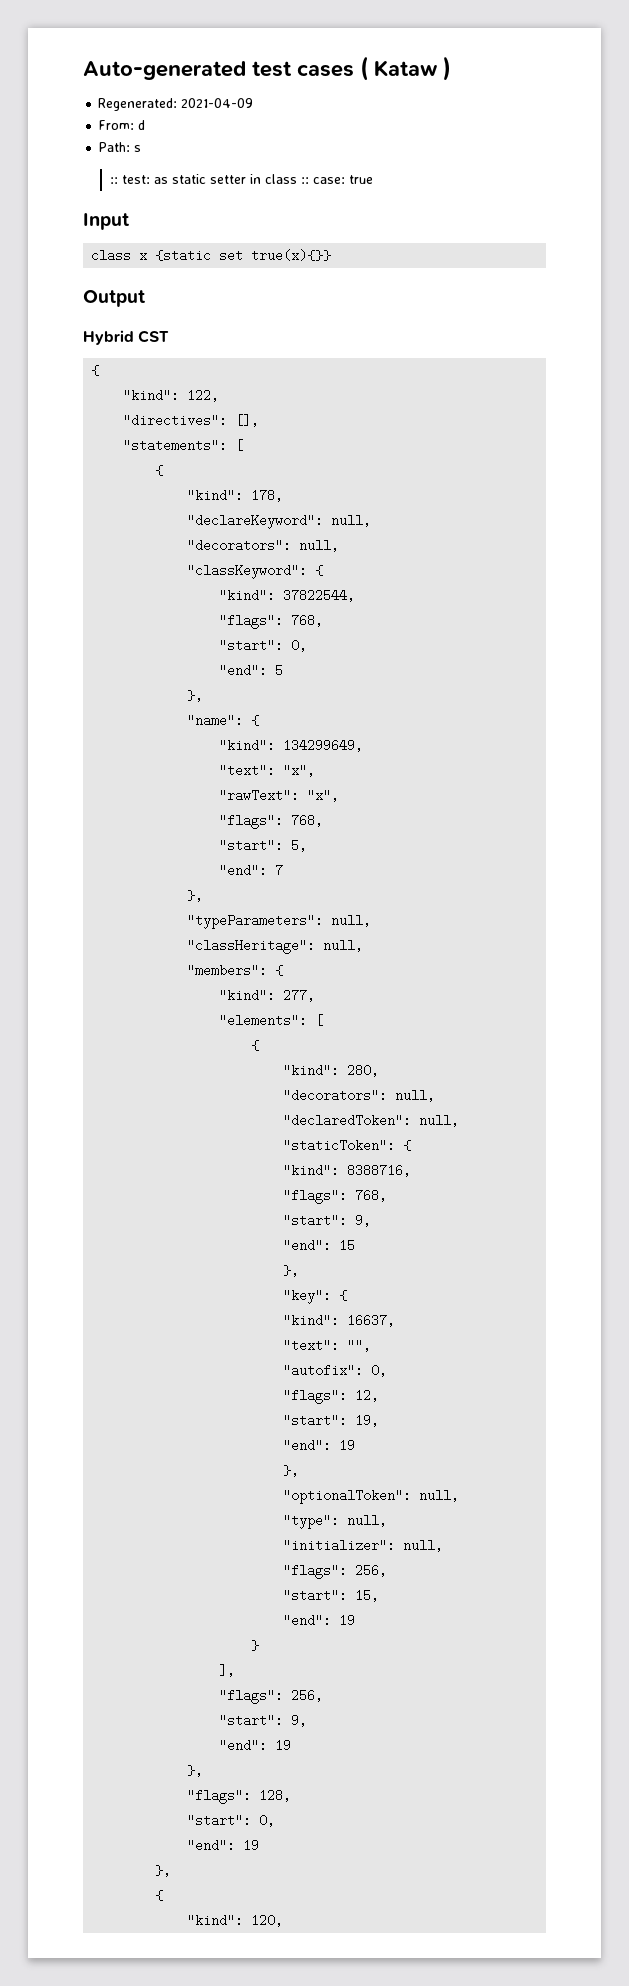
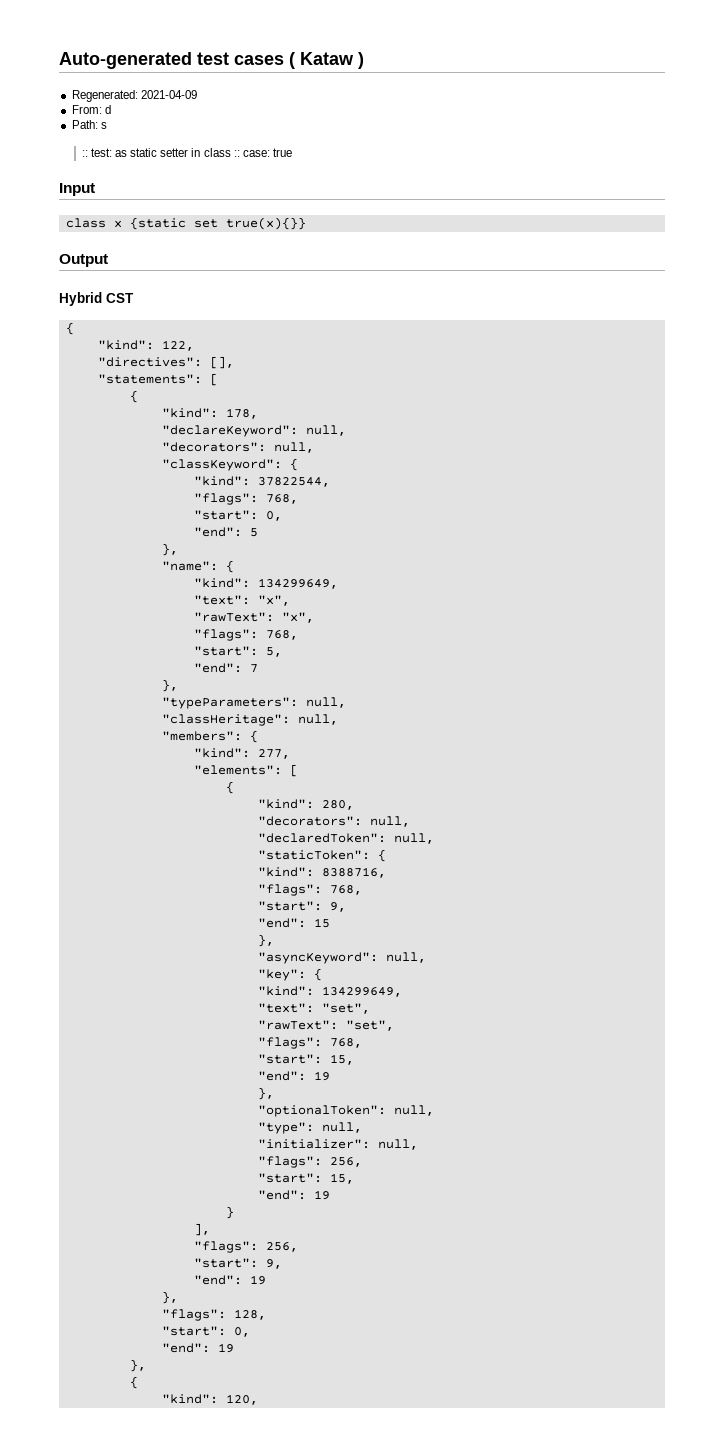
(300, 1270) none -> [257,952,426,964] // "asyncKeyword": null,
[347,1314,396,1327] [283,1339,372,1352] [283,1364,388,1377] [283,1389,380,1404] [283,1414,380,1427] 16637, // "text": "", // "autofix": 0, // "flags": 12, // "start": 19, -> [321,986,402,997] [257,1003,370,1014] [257,1020,394,1031] [257,1037,362,1049] [257,1054,354,1065] 134299649, // "text": "set", // "rawText": "set", // "flags": 768, // "start": 15,

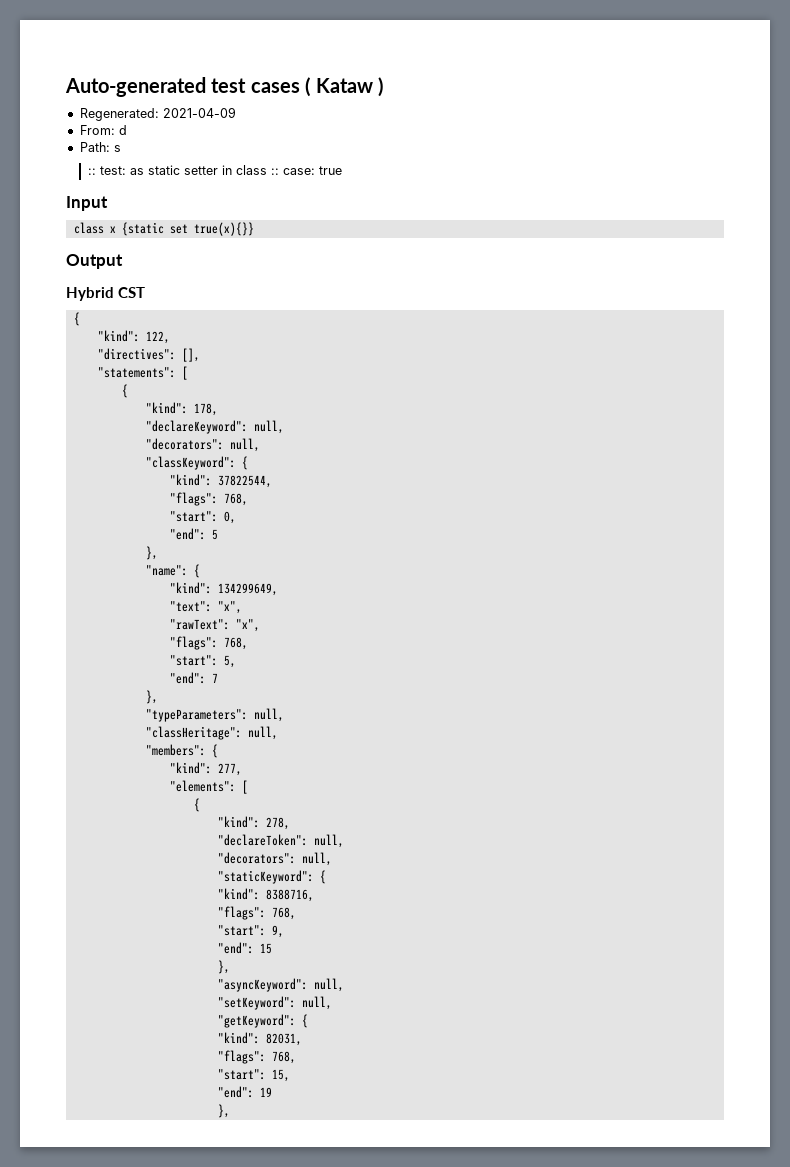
[321,800,354,810] [257,816,410,827] [257,833,434,844] [257,850,370,860] 280, // "decorators": null, // "declaredToken": null, // "staticToken": -> [265,817,290,830] [217,834,344,848] [217,852,332,866] [217,870,314,884] 278, // "declareToken": null, // "decorators": null, // "staticKeyword":
[257,968,322,981] [257,986,402,997] [257,1003,370,1014] [257,1020,394,1031] "key": { // "kind": 134299649, // "text": "set", // "rawText": "set", -> [217,996,332,1010] [217,1014,308,1028] [217,1032,302,1046] "setKeyword": null, // "getKeyword": { // "kind": 82031,
[257,1105,434,1117] [257,1122,362,1134] [257,1139,418,1150] [257,1156,362,1168] [257,1173,354,1184] [257,1190,330,1200] [225,1206,234,1219] [193,1223,210,1236] [193,1241,298,1253] [193,1258,282,1269] [193,1275,266,1285] [161,1291,178,1304] [161,1309,266,1321] [161,1326,250,1337] [161,1343,234,1353] [129,1359,146,1372] [129,1376,138,1389] [161,1394,258,1405] // "optionalToken": null, // "type": null, // "initializer": null, // "flags": 256, // "start": 15, // "end": 19 // } // ], // "flags": 256, // "start": 9, // "end": 19 // }, // "flags": 128, // "start": 0, // "end": 19 // }, // { // "kind": 120, -> (230, 1111) none

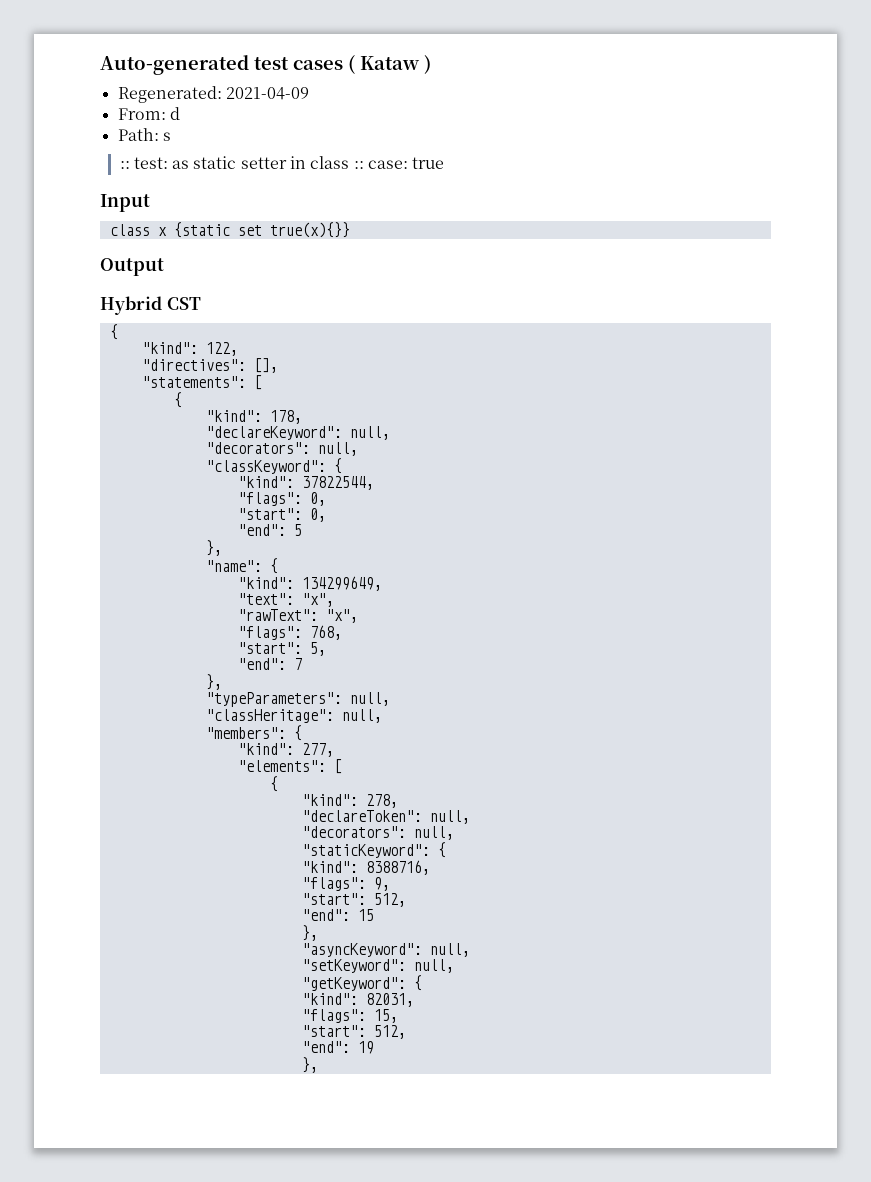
[223,493,248,506] 768, -> [309,492,326,506] 0,
[271,907,296,920] [217,925,284,938] 768, // "start": 9, -> [373,877,390,891] [301,893,406,907] 9, // "start": 512,
[271,1051,296,1064] [217,1069,290,1082] 768, // "start": 15, -> [373,1009,398,1023] [301,1025,406,1039] 15, // "start": 512,

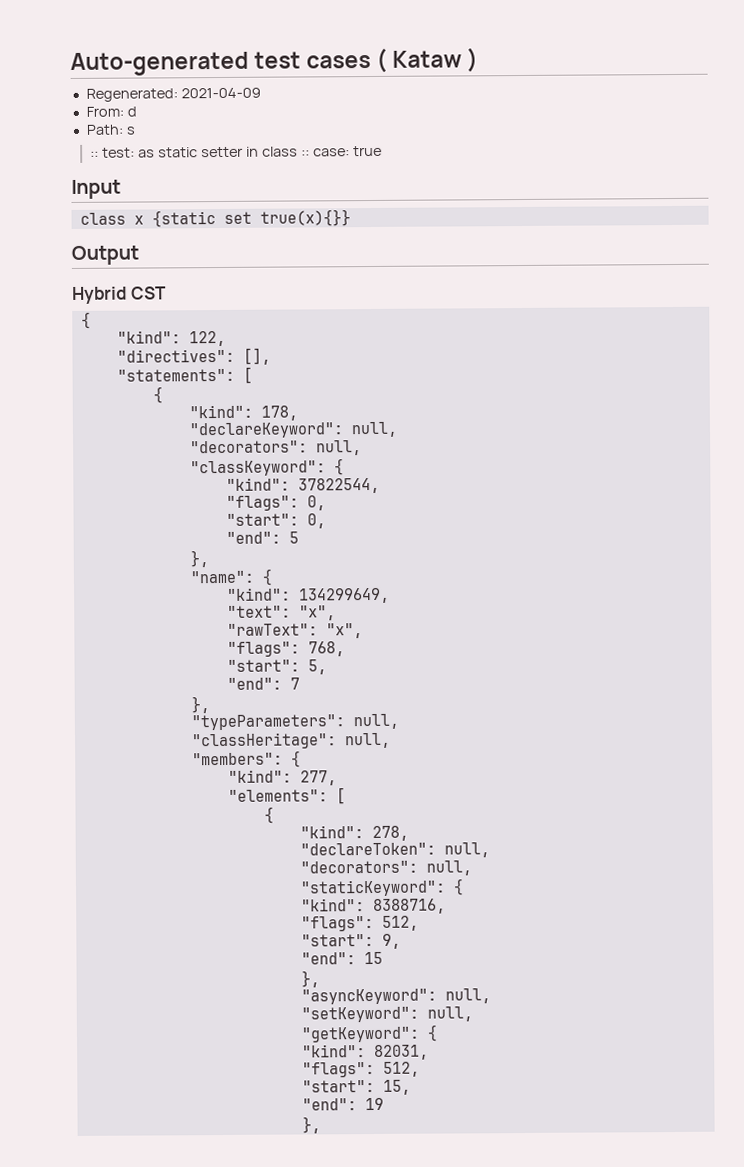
[373,877,390,891] [301,893,406,907] 9, // "start": 512, -> [381,915,419,931] [300,933,401,949] 512, // "start": 9,
[373,1009,398,1023] [301,1025,406,1039] 15, // "start": 512, -> [382,1061,420,1077] [301,1079,411,1095] 512, // "start": 15,

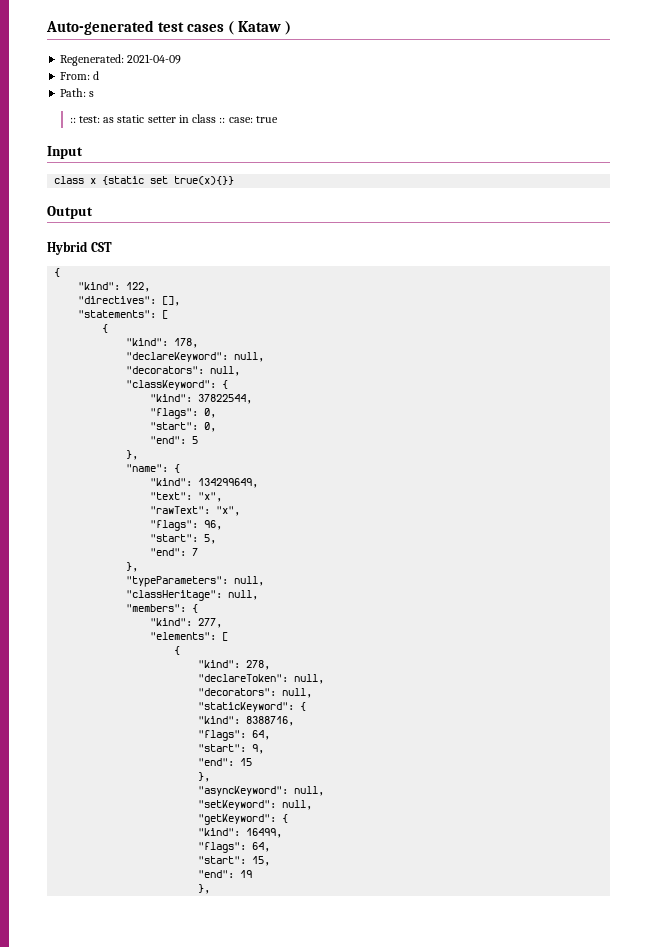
[307,641,345,657] 768, -> [204,520,223,530] 96,
[381,915,419,931] 512, -> [252,730,271,740] 64,
[373,1044,429,1061] [301,1061,420,1078] 82031, // "flags": 512, -> [246,828,283,838] [198,842,271,853] 16499, // "flags": 64,

